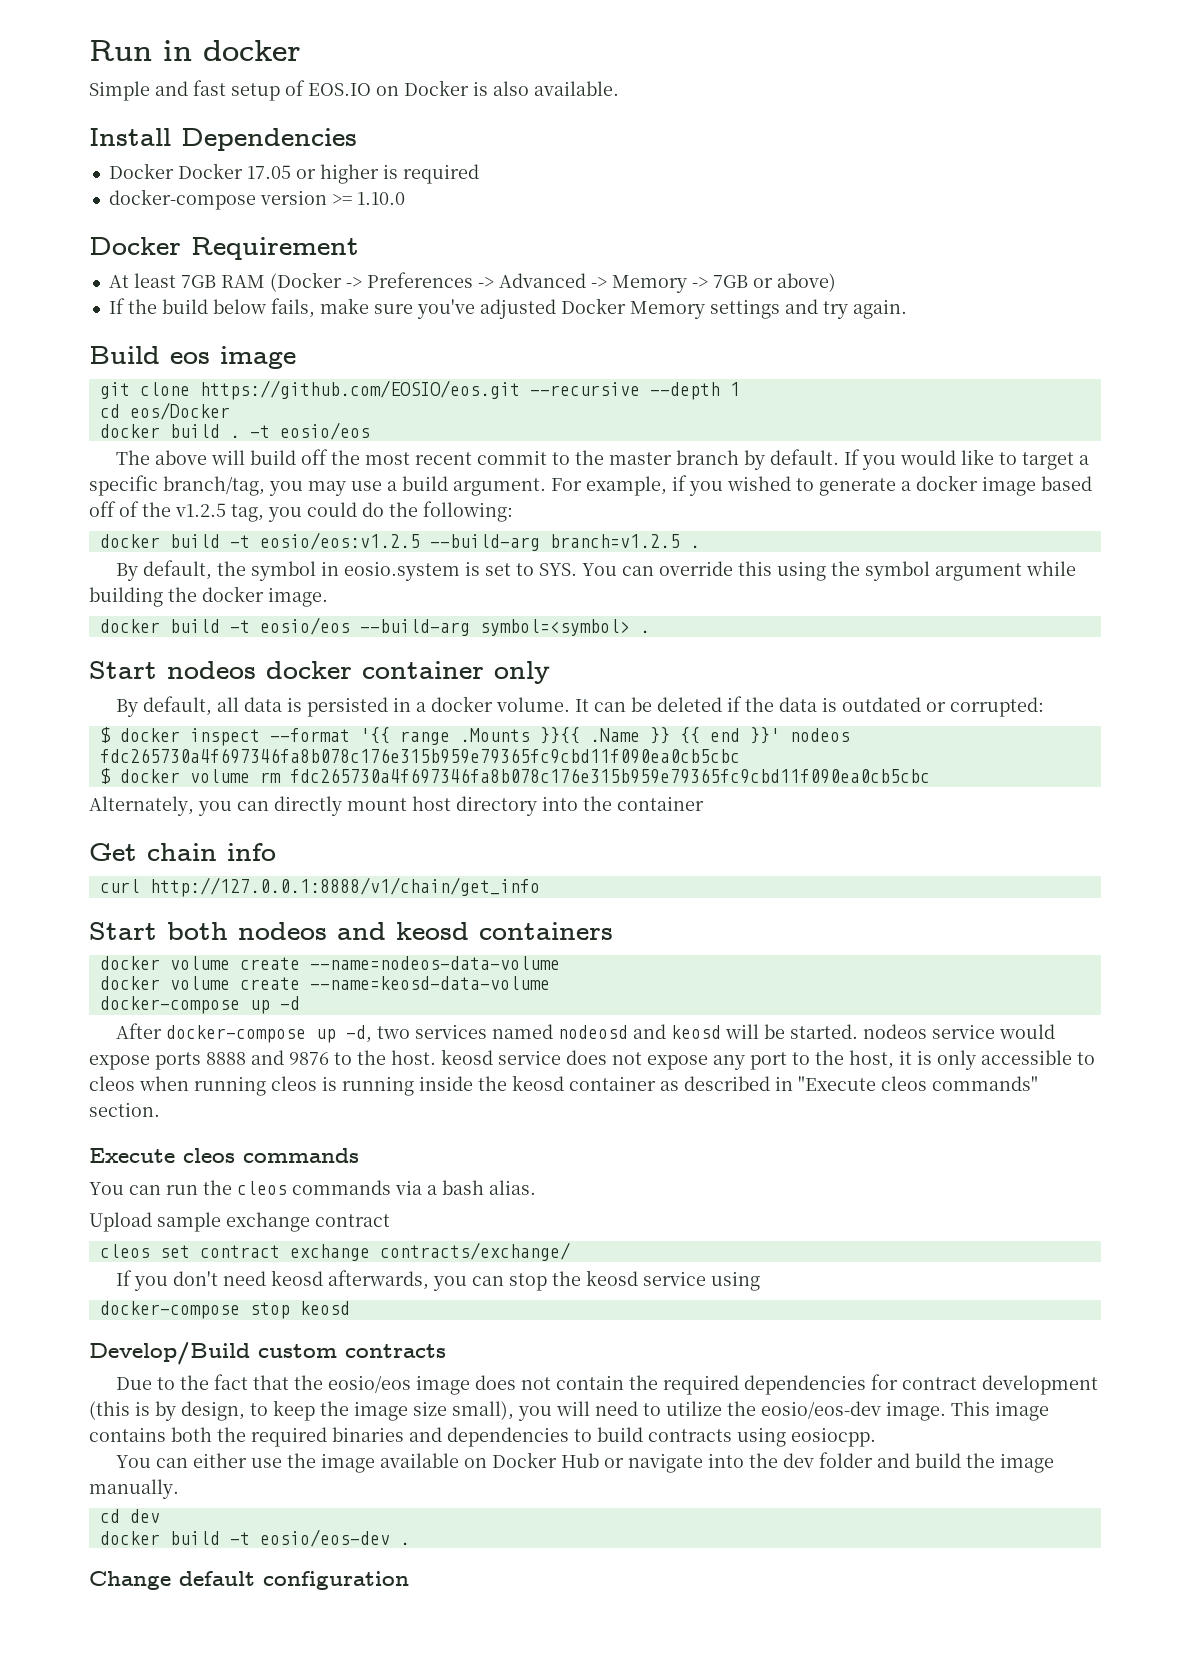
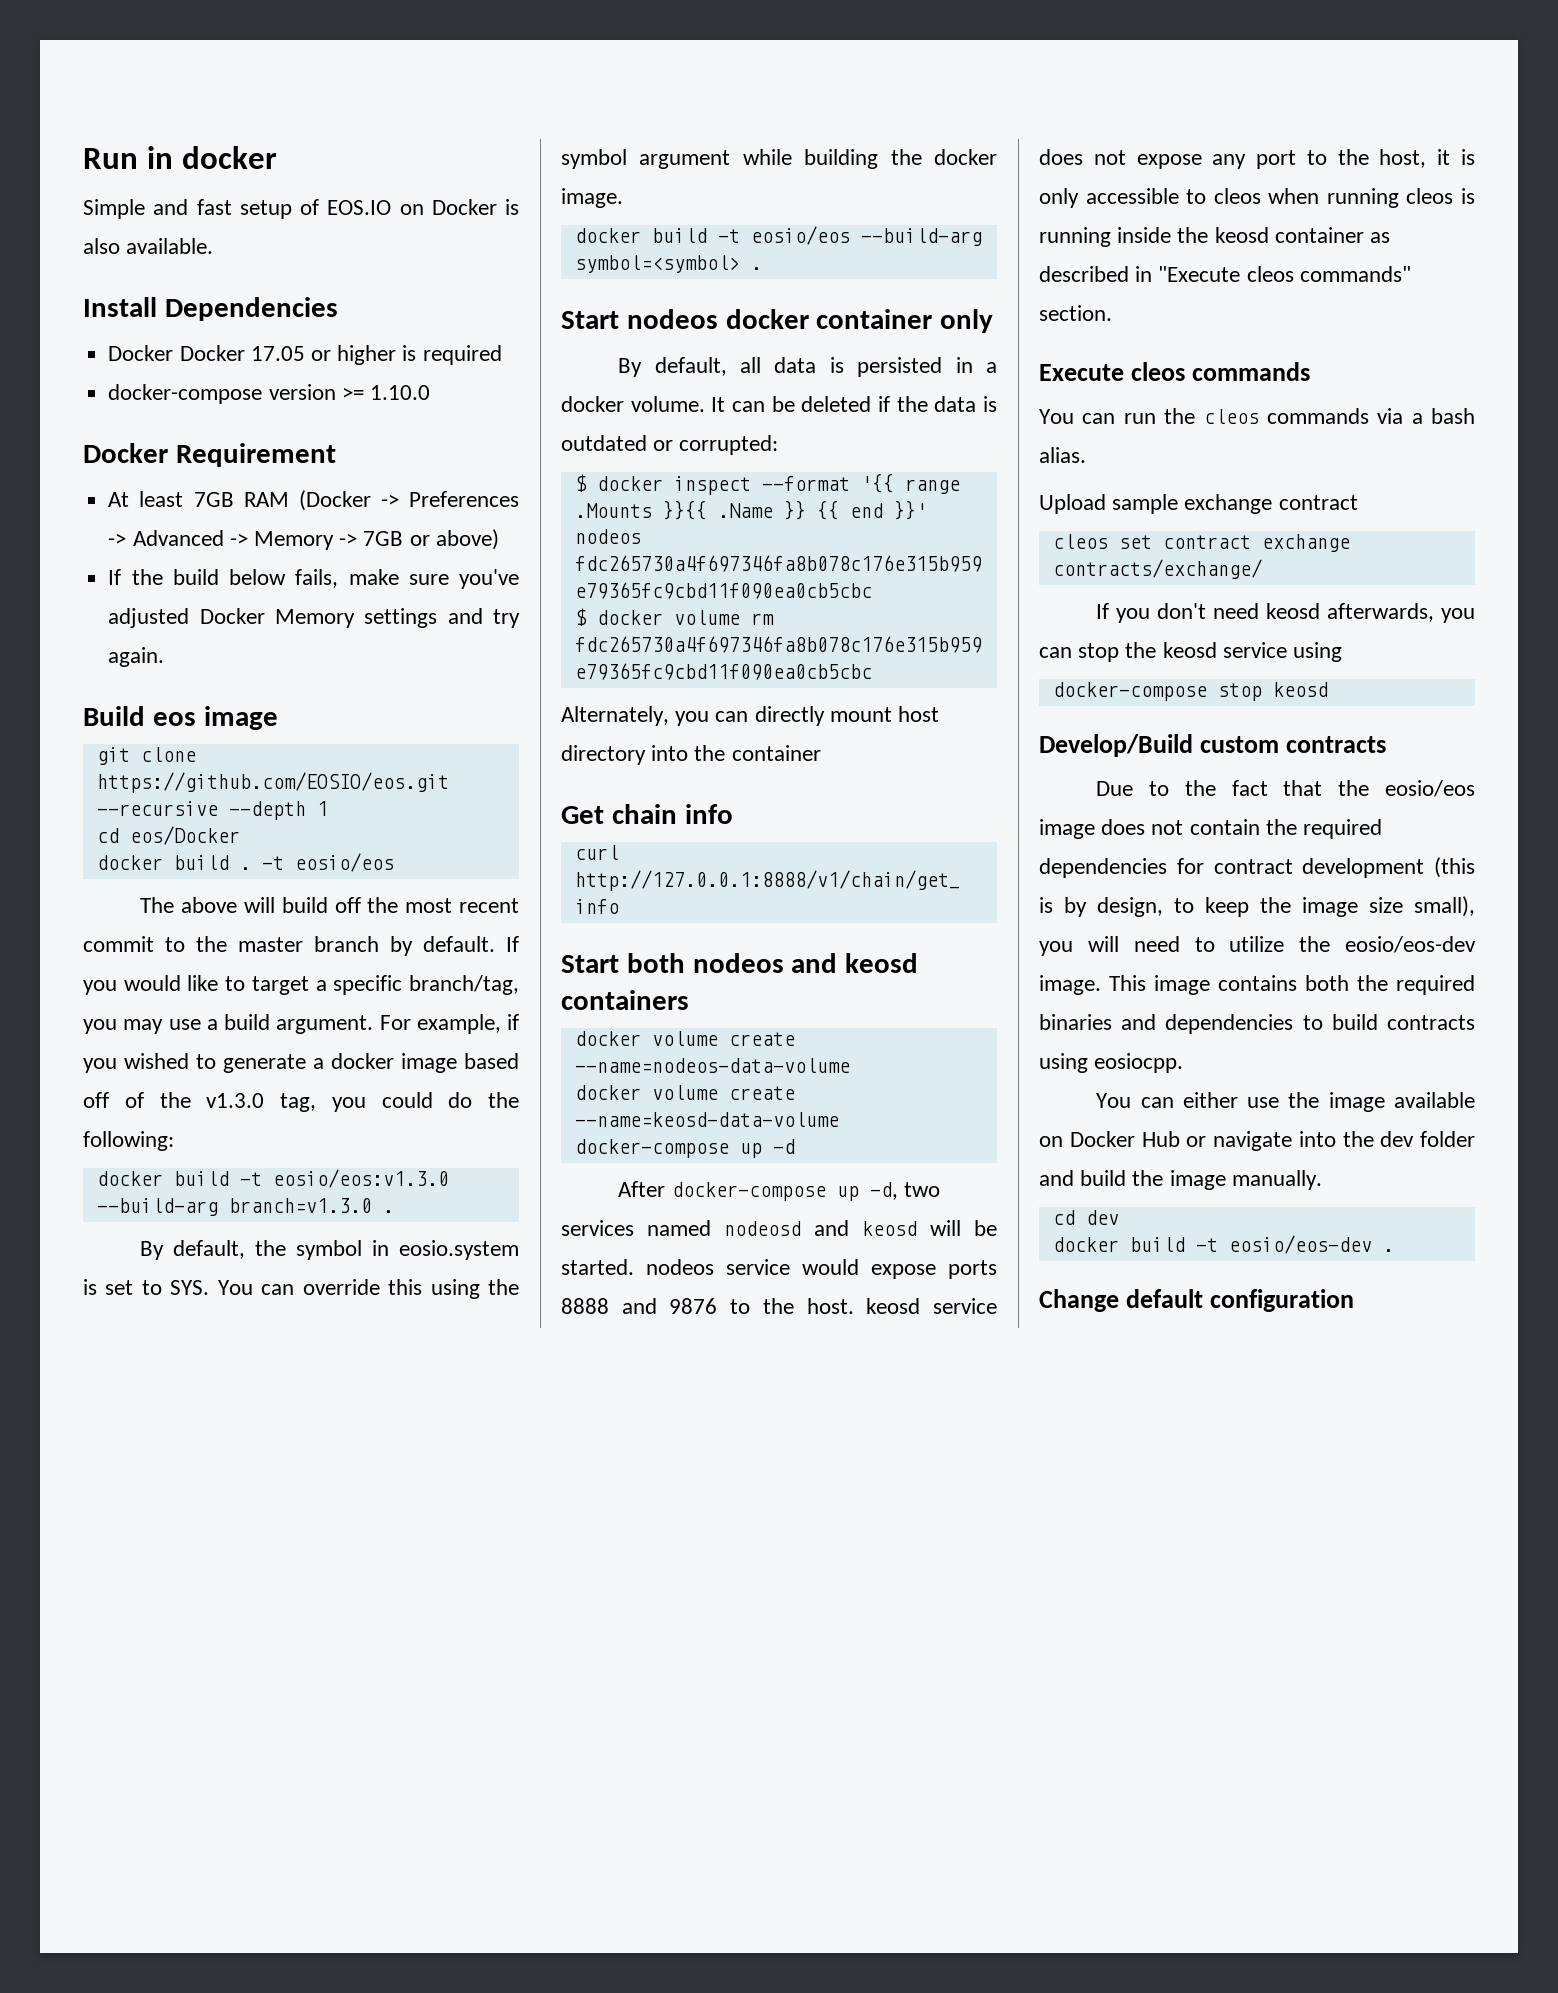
[175,503,226,517] v1.2.5 -> [206,1093,265,1108] v1.3.0
[259,532,680,551] eosio/eos:v1.2.5 --build-arg branch=v1.2.5 -> [272,1169,449,1188] [96,1198,372,1216] eosio/eos:v1.3.0 --build-arg branch=v1.3.0

